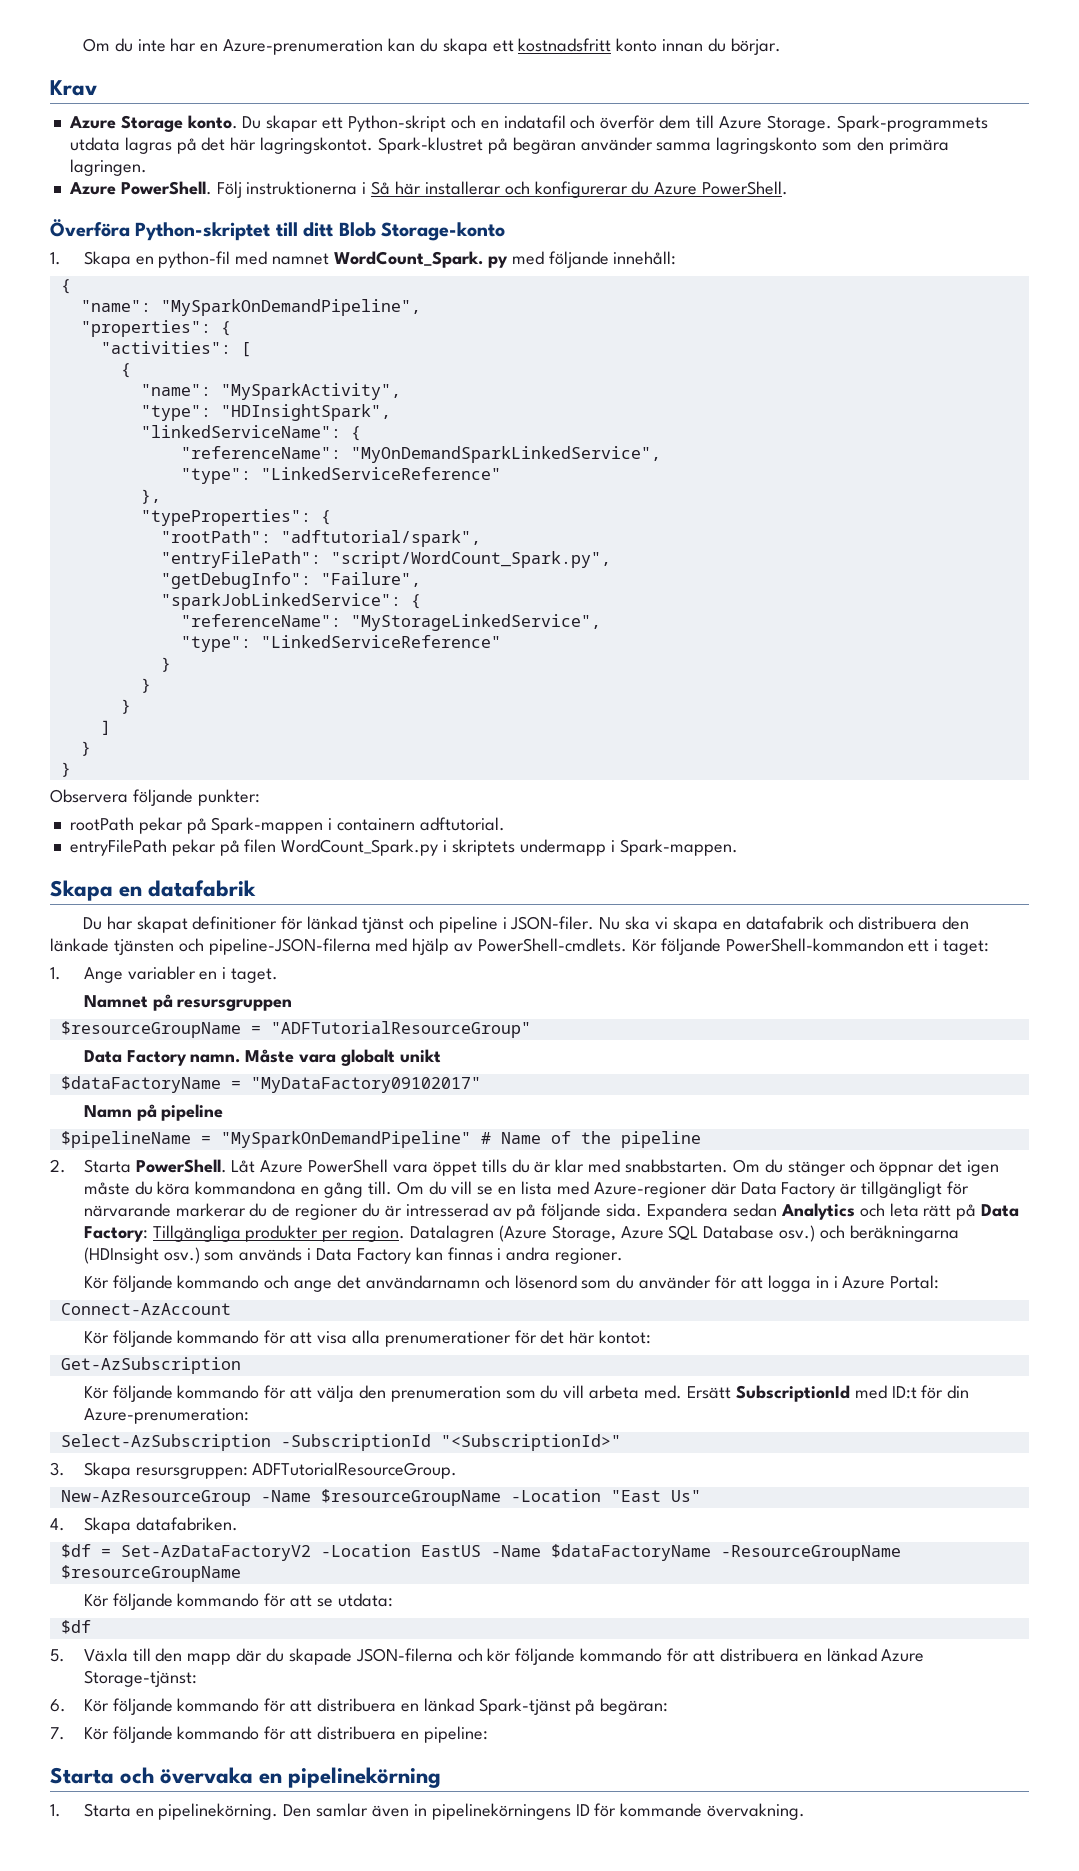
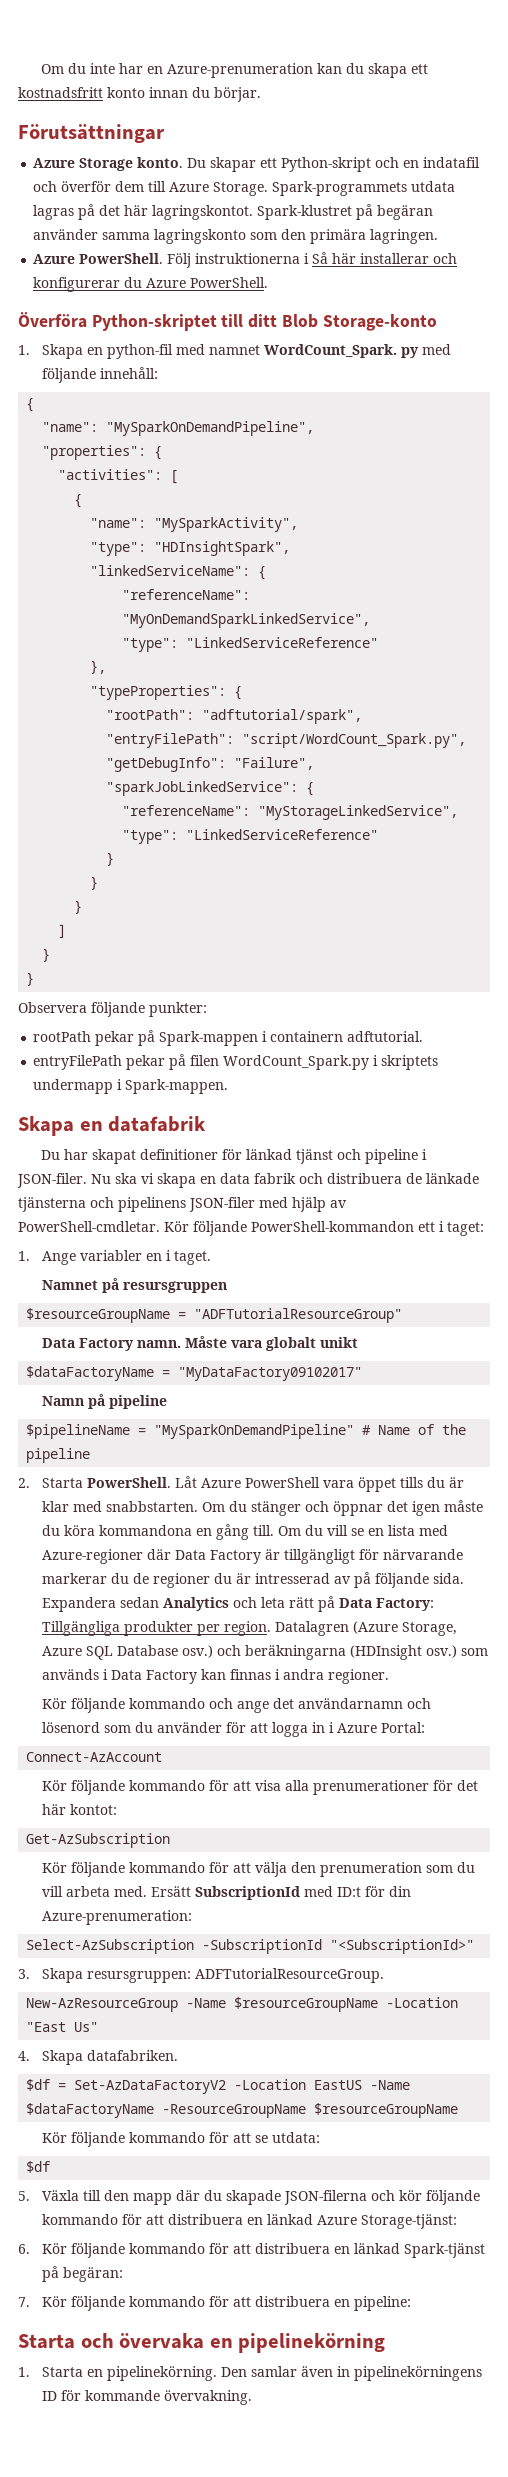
[50,80,97,96] Krav -> [18,124,165,143] Förutsättningar
[745,916,970,930] [50,938,371,955] datafabrik och distribuera den länkade tjänsten och pipeline-JSON-filerna -> [220,1173,479,1184] [18,1197,255,1212] data fabrik och distribuera de länkade tjänsterna och pipelinens JSON-filer
[478,938,628,952] PowerShell-cmdlets. -> [18,1221,160,1232] PowerShell-cmdletar.

